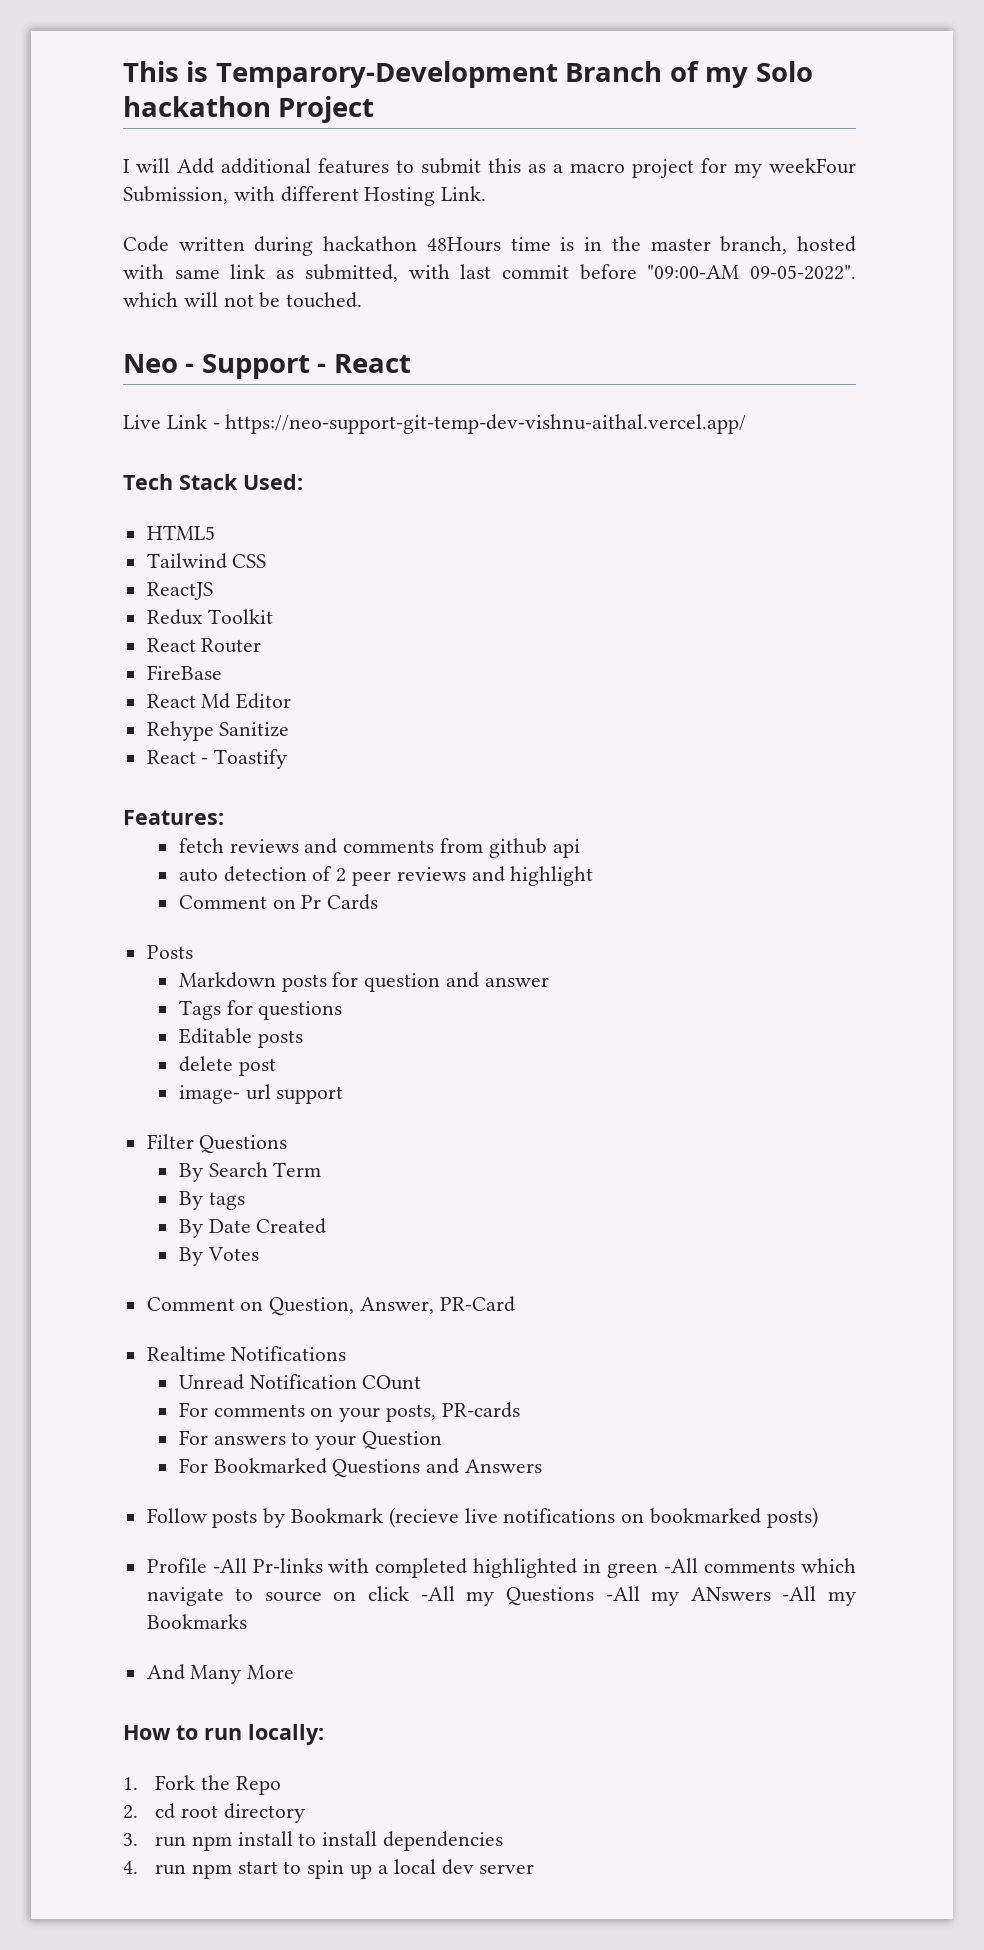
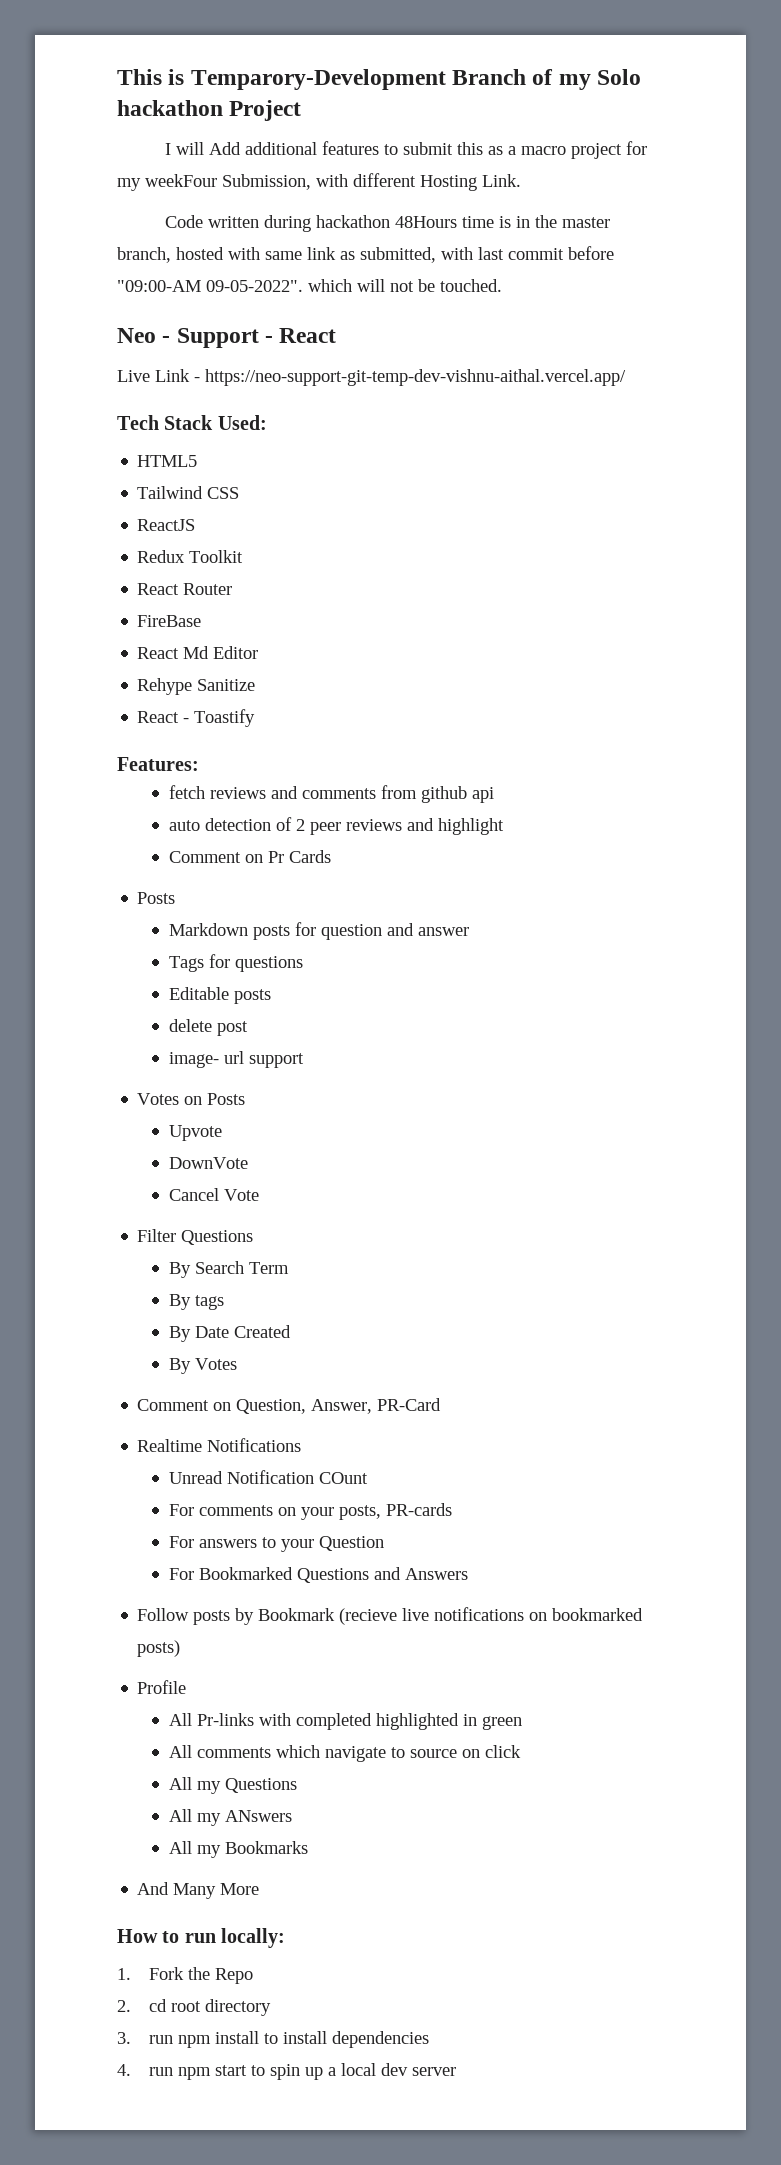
(344, 1095) none -> [137,1093,246,1105] [169,1125,223,1141] [169,1157,249,1169] [169,1188,260,1201] // Votes on Posts // Upvote // DownVote // Cancel Vote
[212,1558,247,1573] -All -> [169,1713,193,1726] // All
[664,1558,699,1573] -All -> [169,1745,193,1758] // All
[420,1586,455,1601] -All -> [169,1777,193,1790] // All
[605,1586,640,1601] -All -> [169,1809,193,1822] // All
[782,1586,817,1601] -All -> [169,1841,193,1854] // All

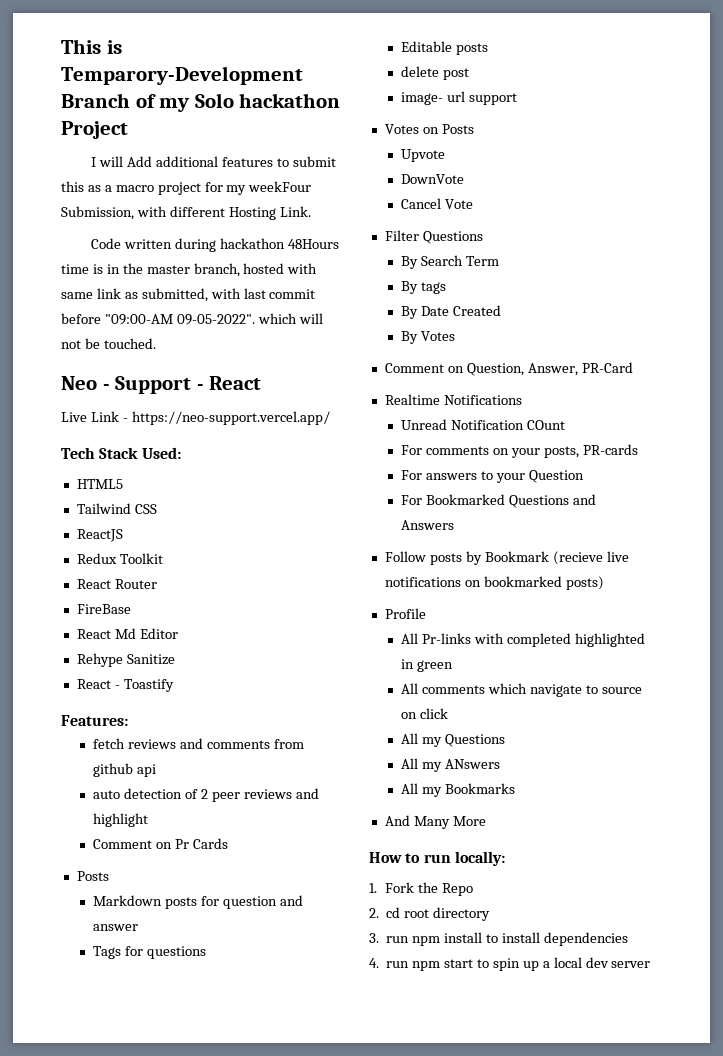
[205,369,626,386] https://neo-support-git-temp-dev-vishnu-aithal.vercel.app/ -> [131,411,330,425] https://neo-support.vercel.app/

